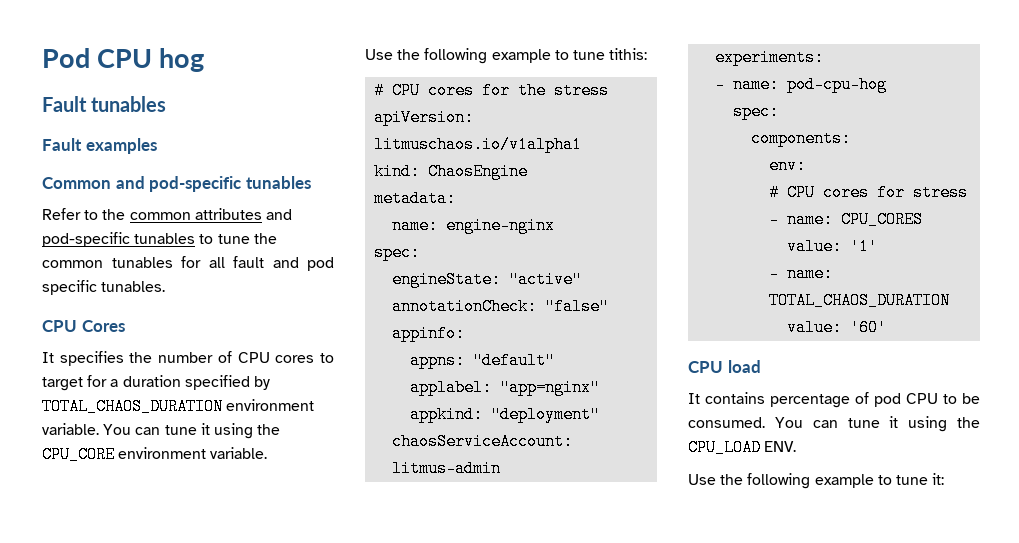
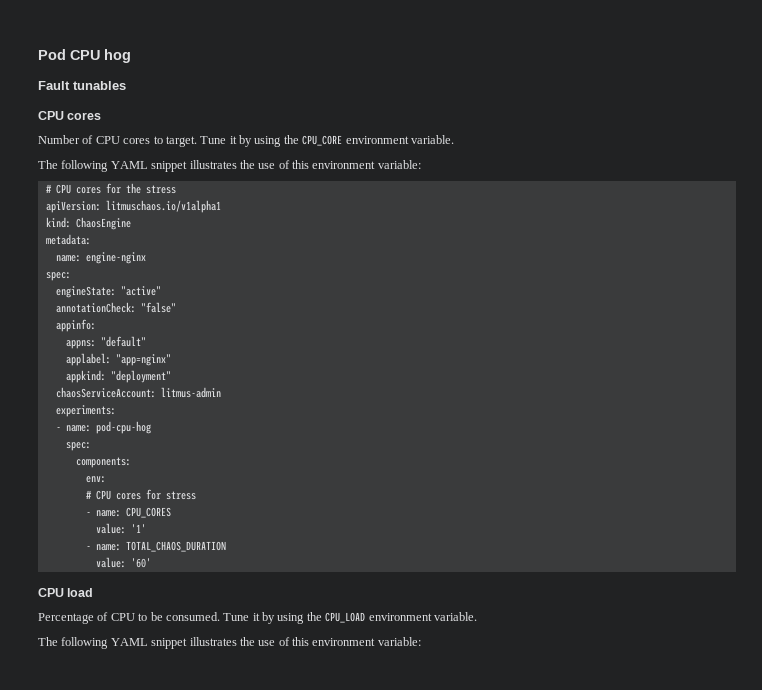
[42,138,157,154] [42,176,311,192] [42,208,292,220] [42,232,277,247] [42,256,334,271] [42,280,166,295] [42,320,125,332] [42,351,334,366] [42,375,270,391] [42,398,315,415] [42,423,210,435] Fault examples // Common and pod-specific tunables // Refer to the common attributes and pod-specific tunables to tune the common tunables for all fault and pod specific tunables. // CPU Cores // It specifies the number of CPU cores to target for a duration specified by TOTAL_CHAOS_DURATION environment variable. You can tune it -> [38,111,102,120] [38,135,252,147] CPU cores // Number of CPU cores to target. Tune it by
[365,48,648,64] Use the following example to tune tithis: -> [38,160,421,172] The following YAML snippet illustrates the use of this environment variable:
[688,392,980,408] [688,416,980,432] [688,439,797,456] [688,473,945,489] It contains percentage of pod CPU to be consumed. You can tune it using the CPU_LOAD ENV. // Use the following example to tune it: -> [38,612,477,624] [38,637,421,649] Percentage of CPU to be consumed. Tune it by using the CPU_LOAD environment variable. // The following YAML snippet illustrates the use of this environment variable:

